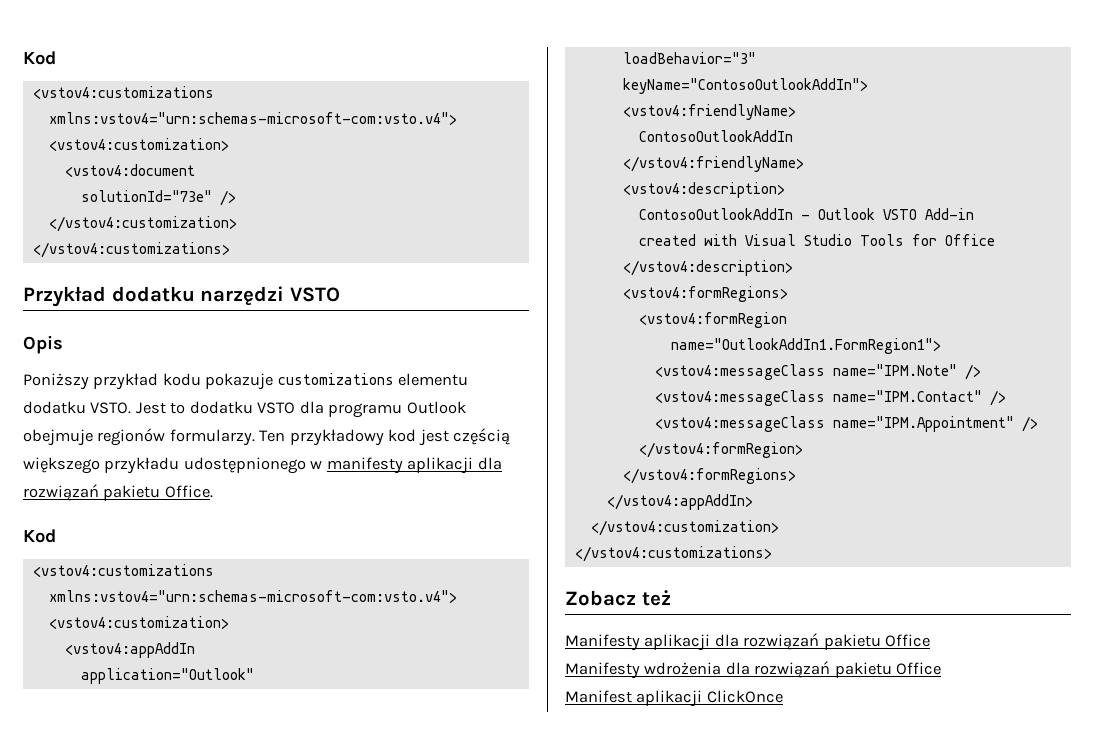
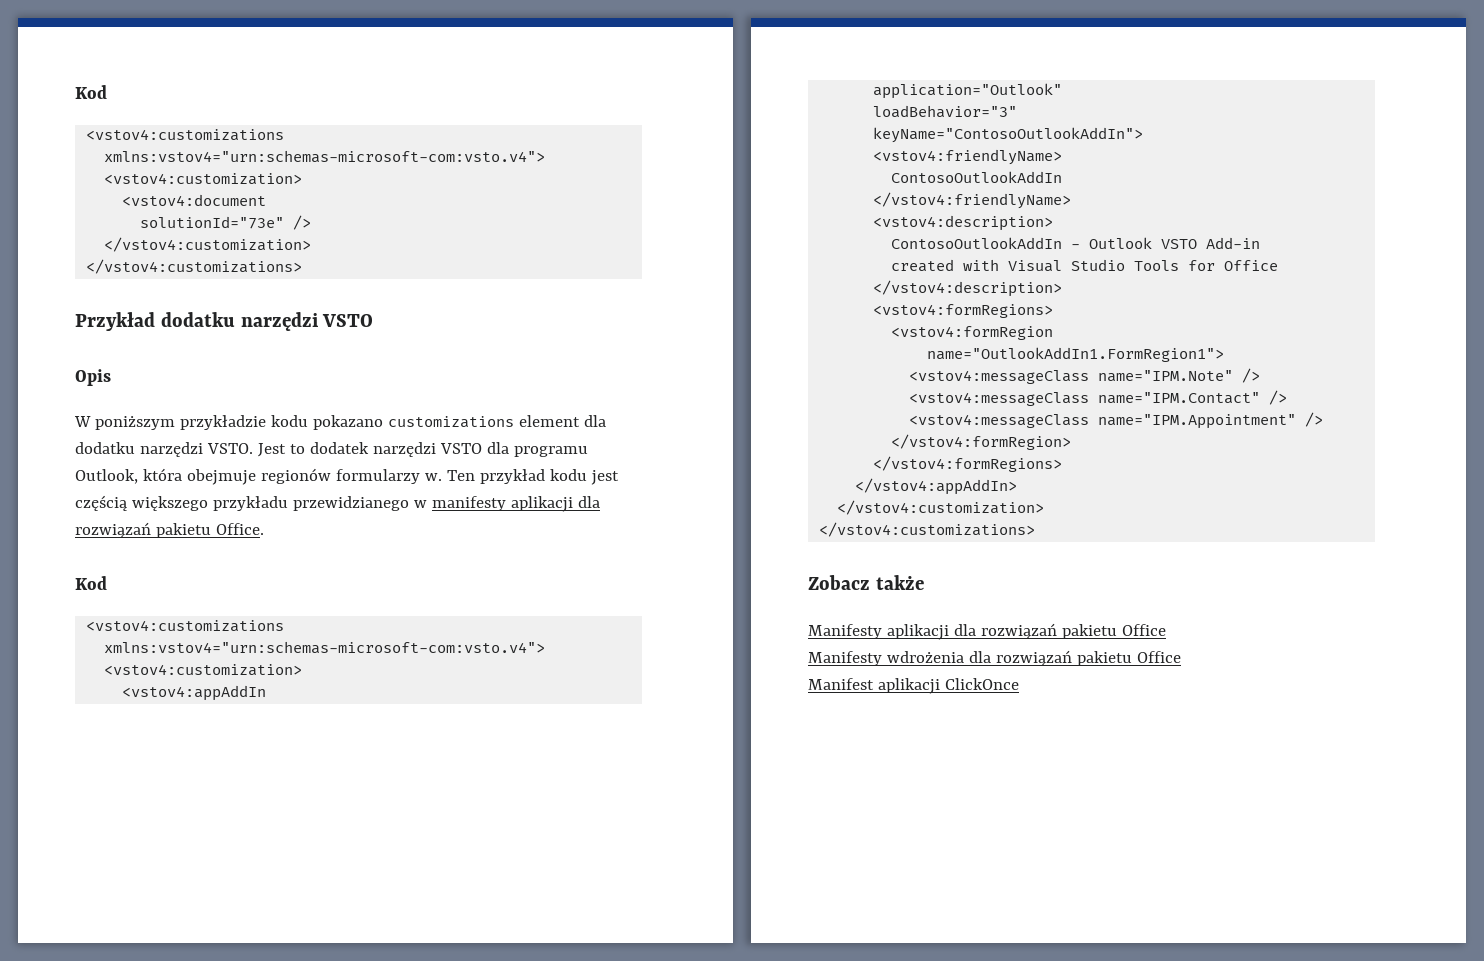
[23,373,469,390] [23,401,86,414] Poniższy przykład kodu pokazuje customizations elementu dodatku -> [74,415,606,430] [75,442,203,457] W poniższym przykładzie kodu pokazano customizations element dla dodatku narzędzi
[189,401,253,414] dodatku -> [309,442,436,457] dodatek narzędzi
[406,401,466,414] [23,428,417,446] Outlook obejmuje regionów formularzy. Ten przykładowy kod -> [75,468,587,485] Outlook, która obejmuje regionów formularzy w. Ten przykład kodu
[183,457,306,474] udostępnionego -> [292,496,409,511] przewidzianego
[641,590,671,606] też -> [875,575,924,590] także

